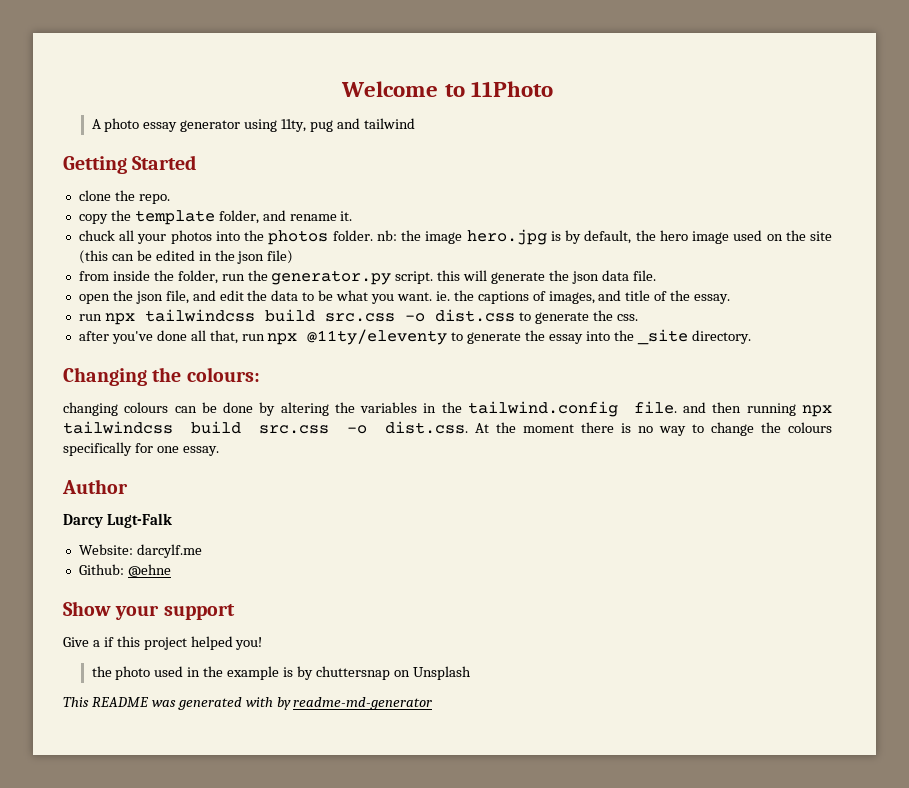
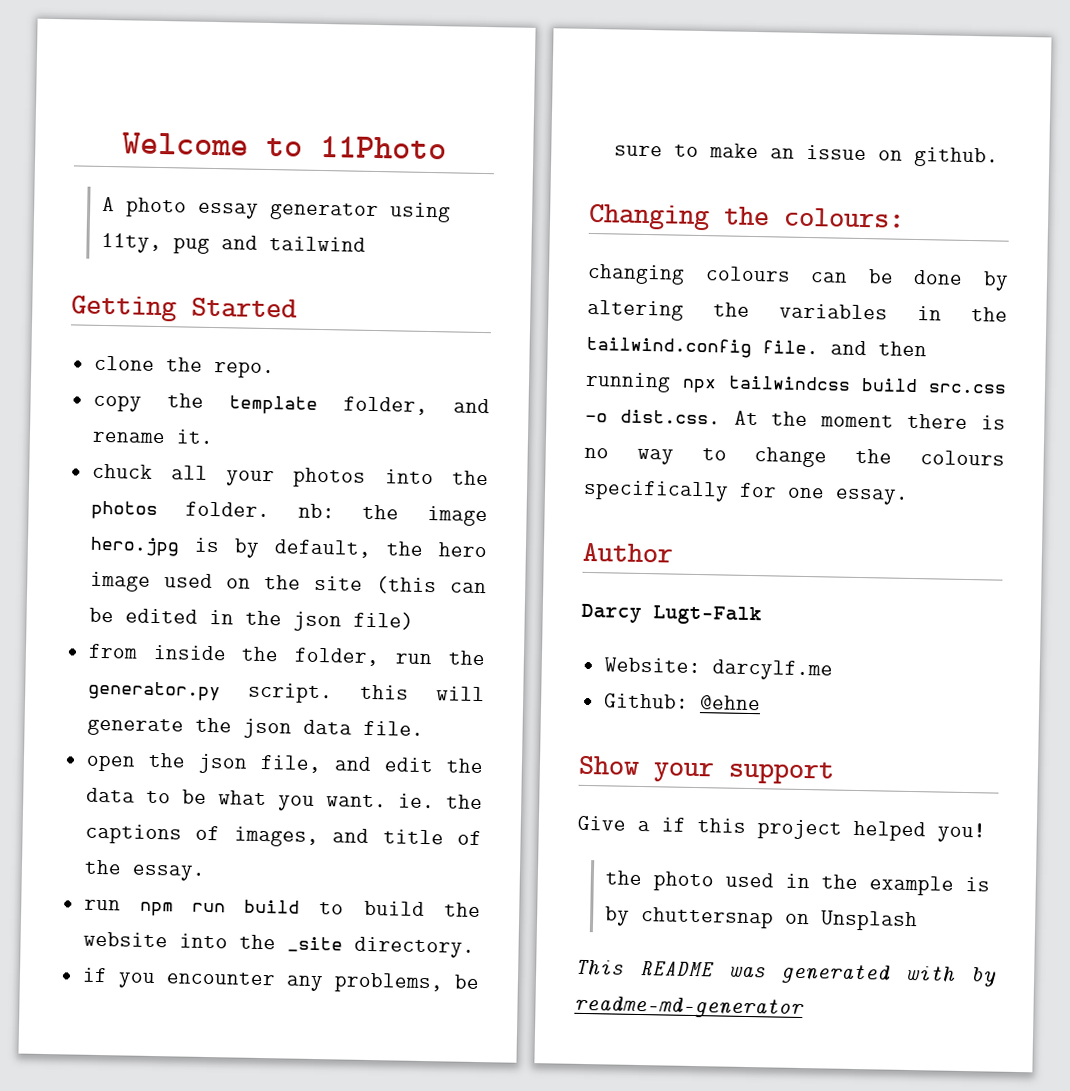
[104,309,638,325] [78,329,751,345] npx tailwindcss build src.css -o dist.css to generate the css. // after you've done all that, run npx @11ty/eleventy to generate the essay into the _site directory. -> [140,899,481,918] [82,931,475,958] [81,967,480,994] [613,143,999,168] npm run build to build the website into the _site directory. // if you encounter any problems, be sure to make an issue on github.

